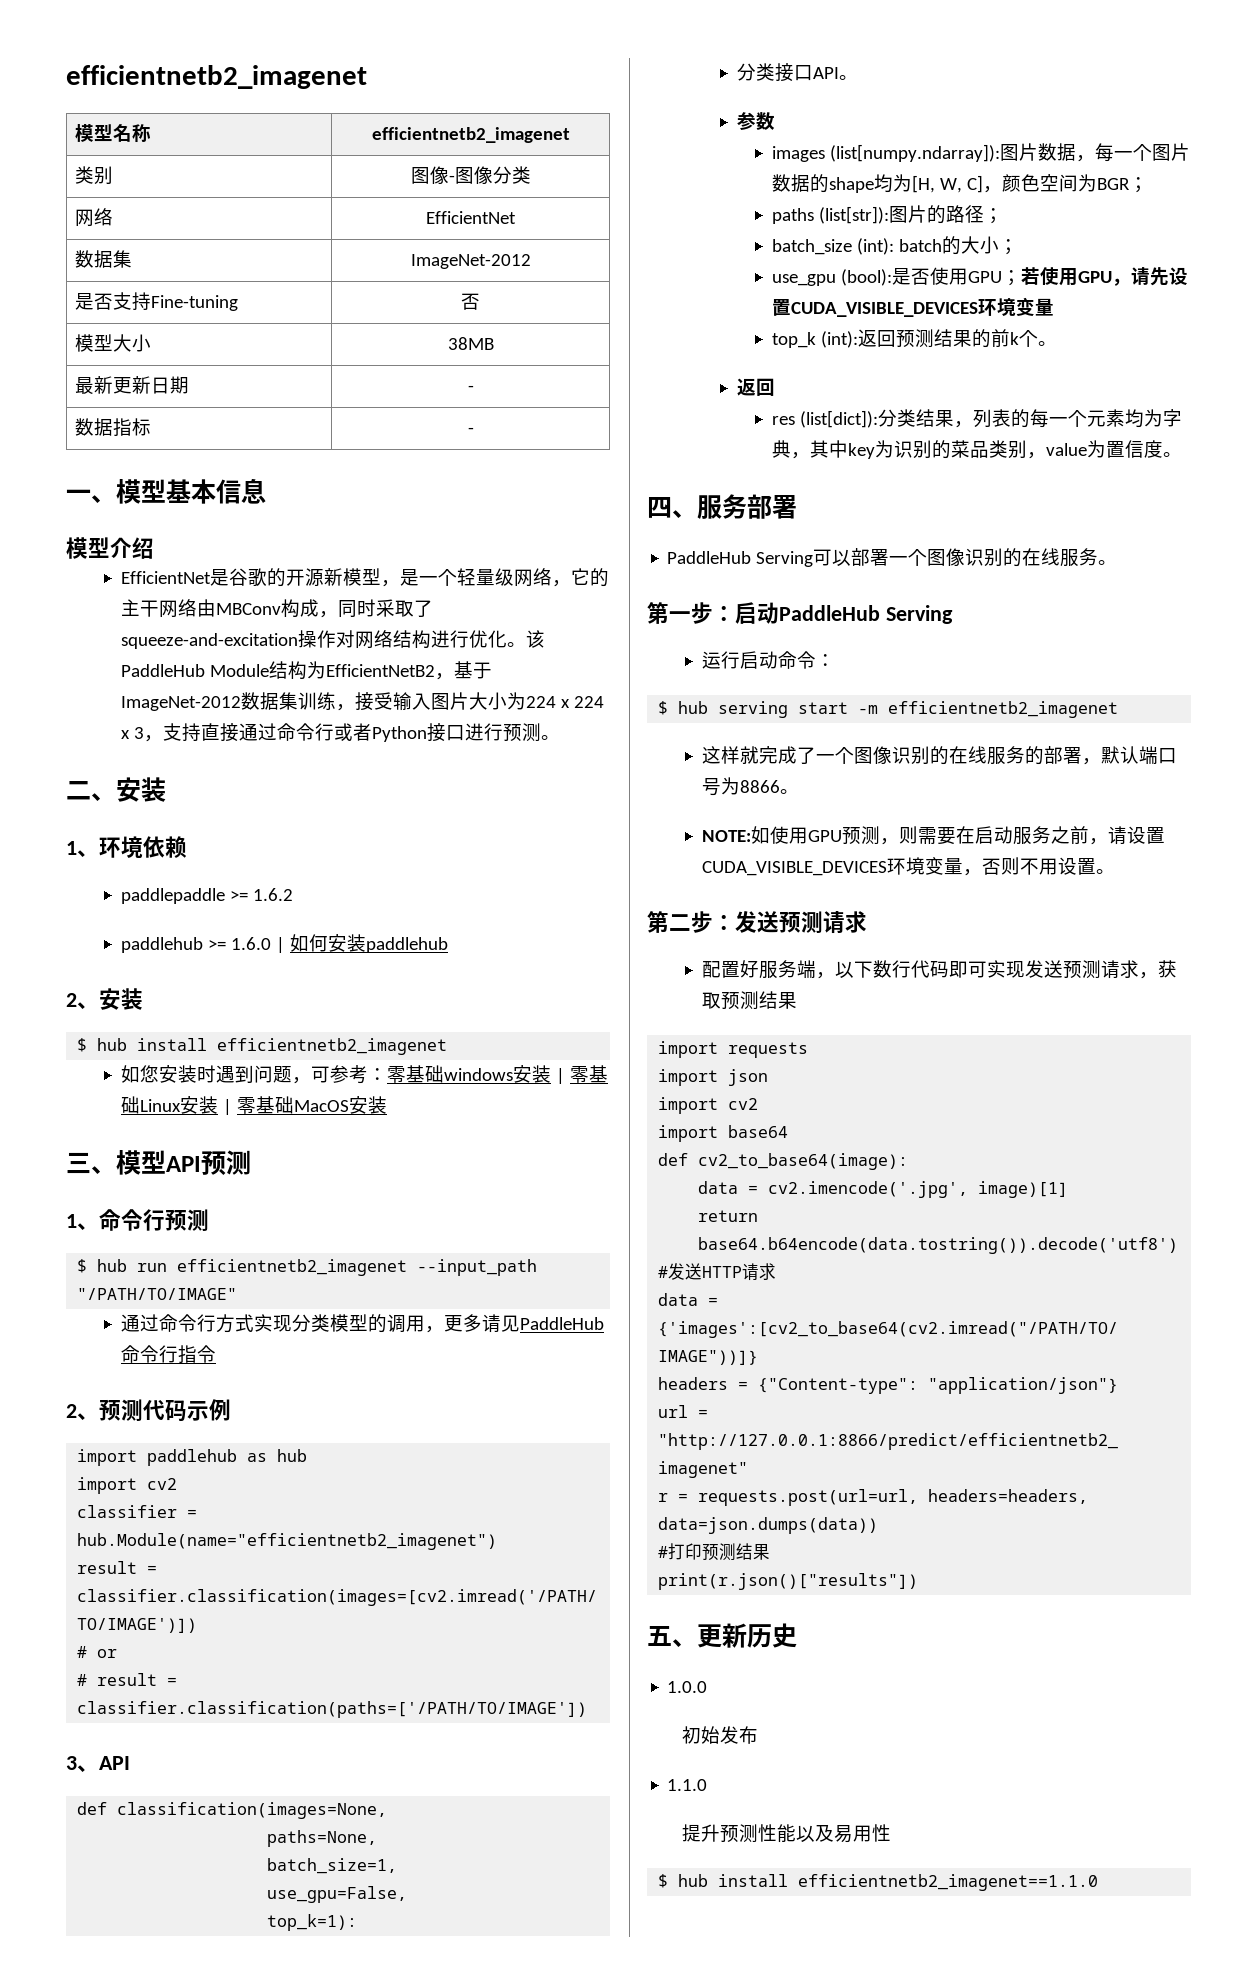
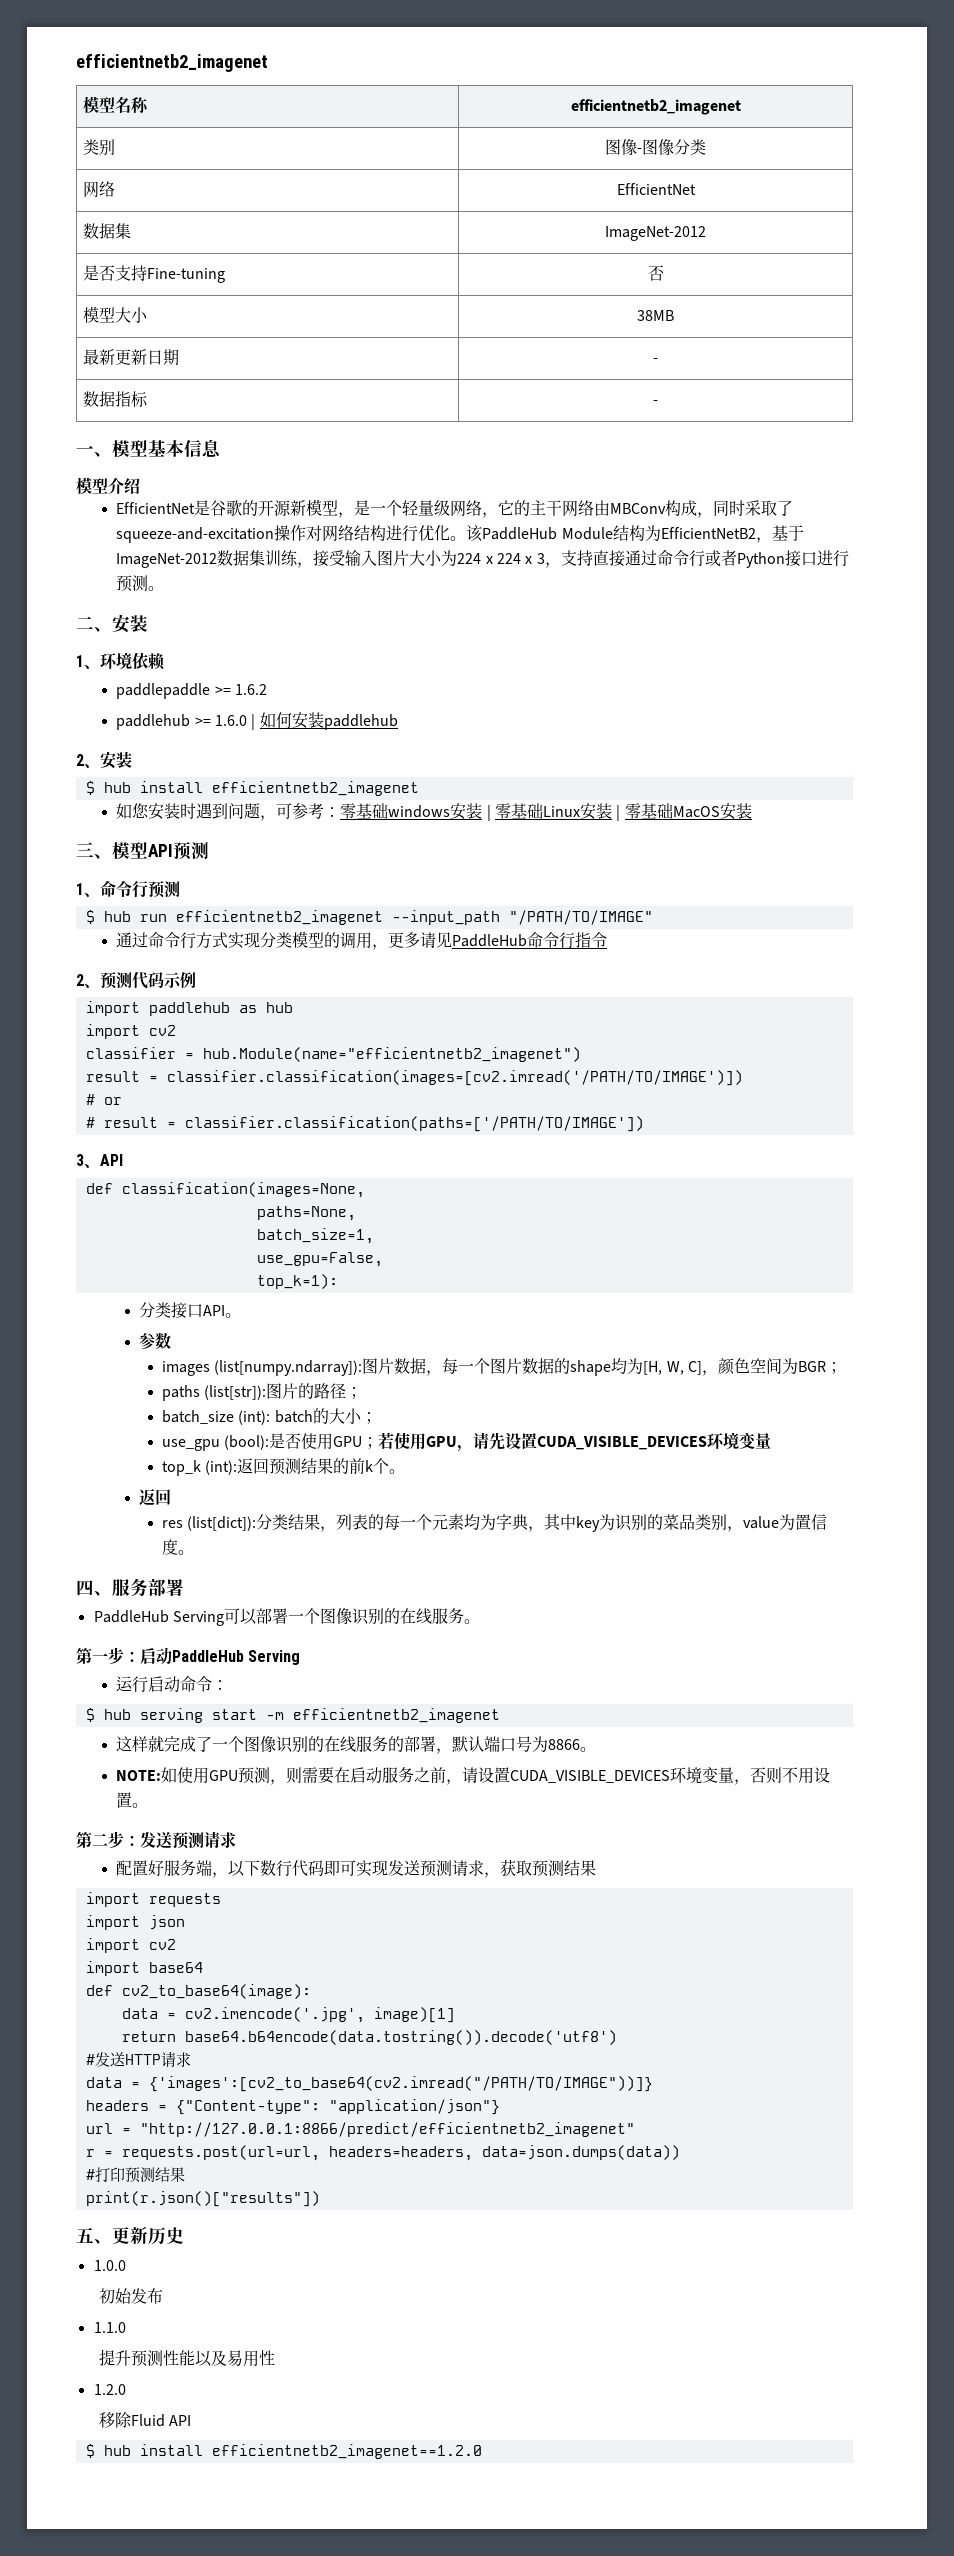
[658,1874,1099,1891] // $ hub install efficientnetb2_imagenet==1.1.0 -> [93,2384,126,2395] [98,2412,192,2428] [85,2444,482,2459] // 1.2.0 // 移除Fluid API // $ hub install efficientnetb2_imagenet==1.2.0

